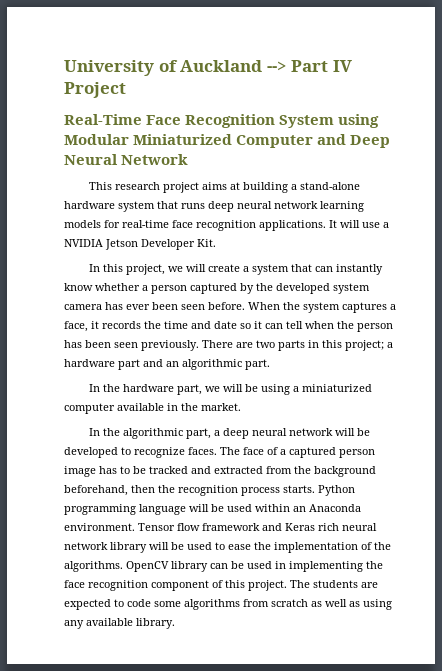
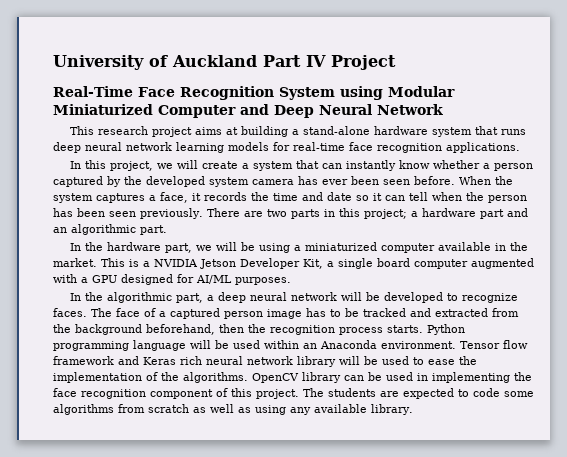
[266,61,287,72] --> -> (257, 61) none
[329,220,389,228] [64,239,216,250] It will use a NVIDIA Jetson Developer Kit. -> (520, 147) none
(241, 407) none -> [101,258,534,269] [53,274,291,285] This is a NVIDIA Jetson Developer Kit, a single board computer augmented with a GPU designed for AI/ML purposes.

